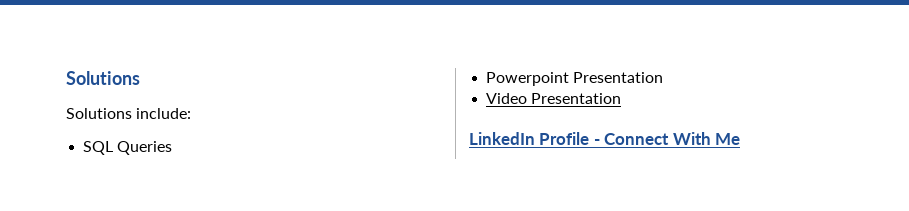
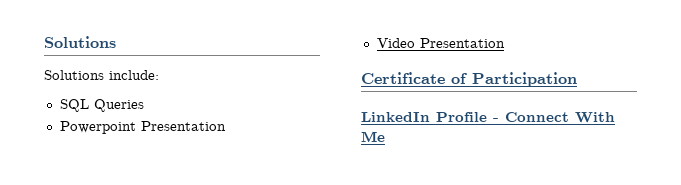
(622, 98) none -> [361,72,577,87] // Certificate of Participation

